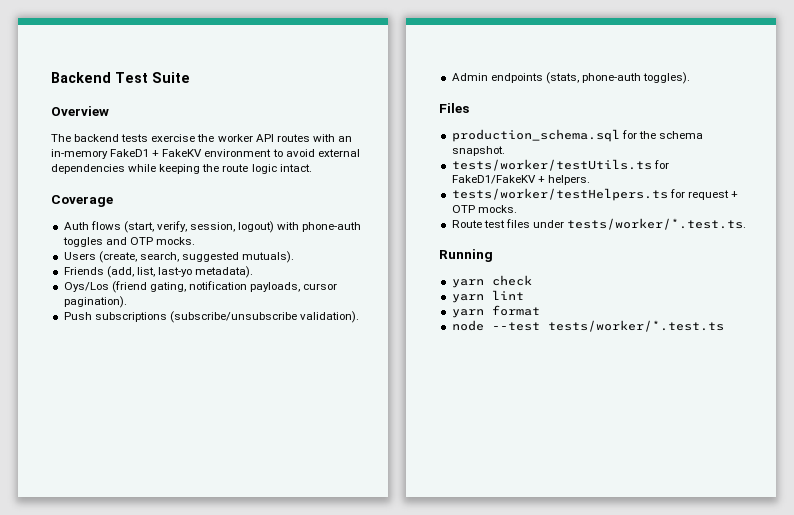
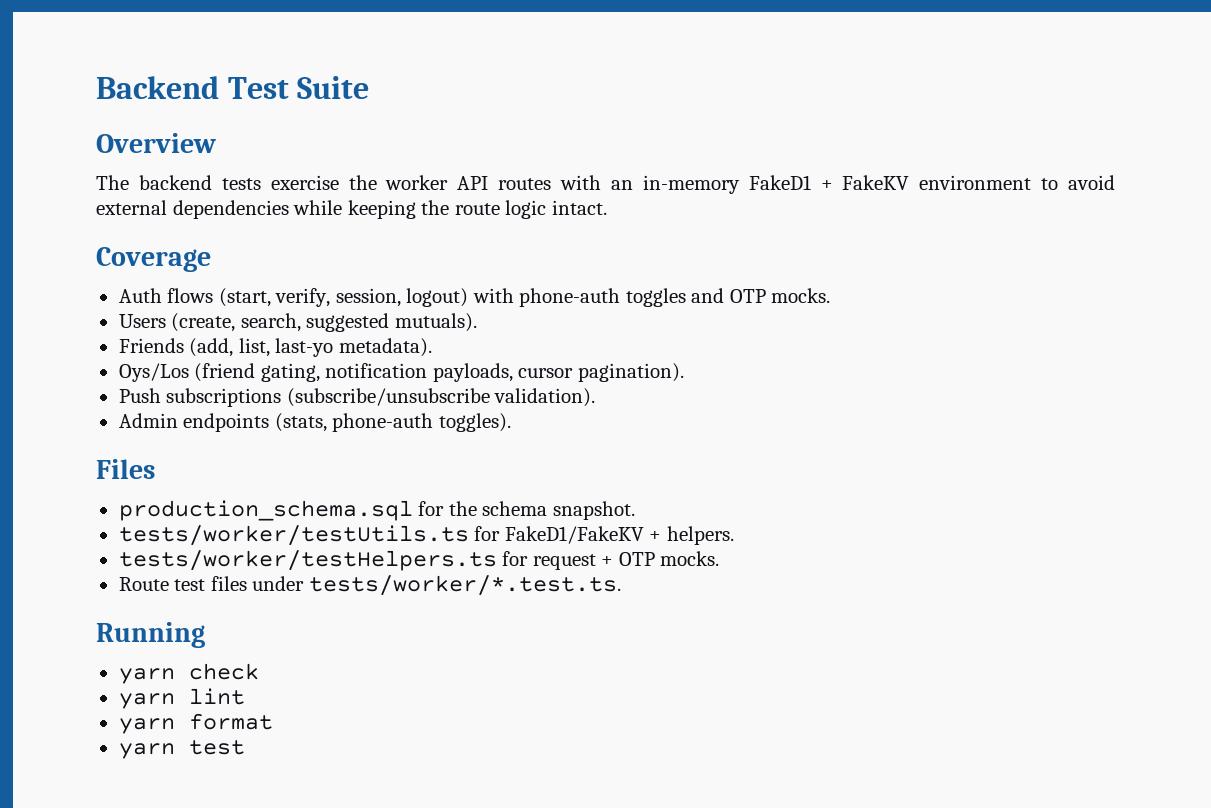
[451,320,724,332] node --test tests/worker/*.test.ts -> [118,740,245,759] yarn test

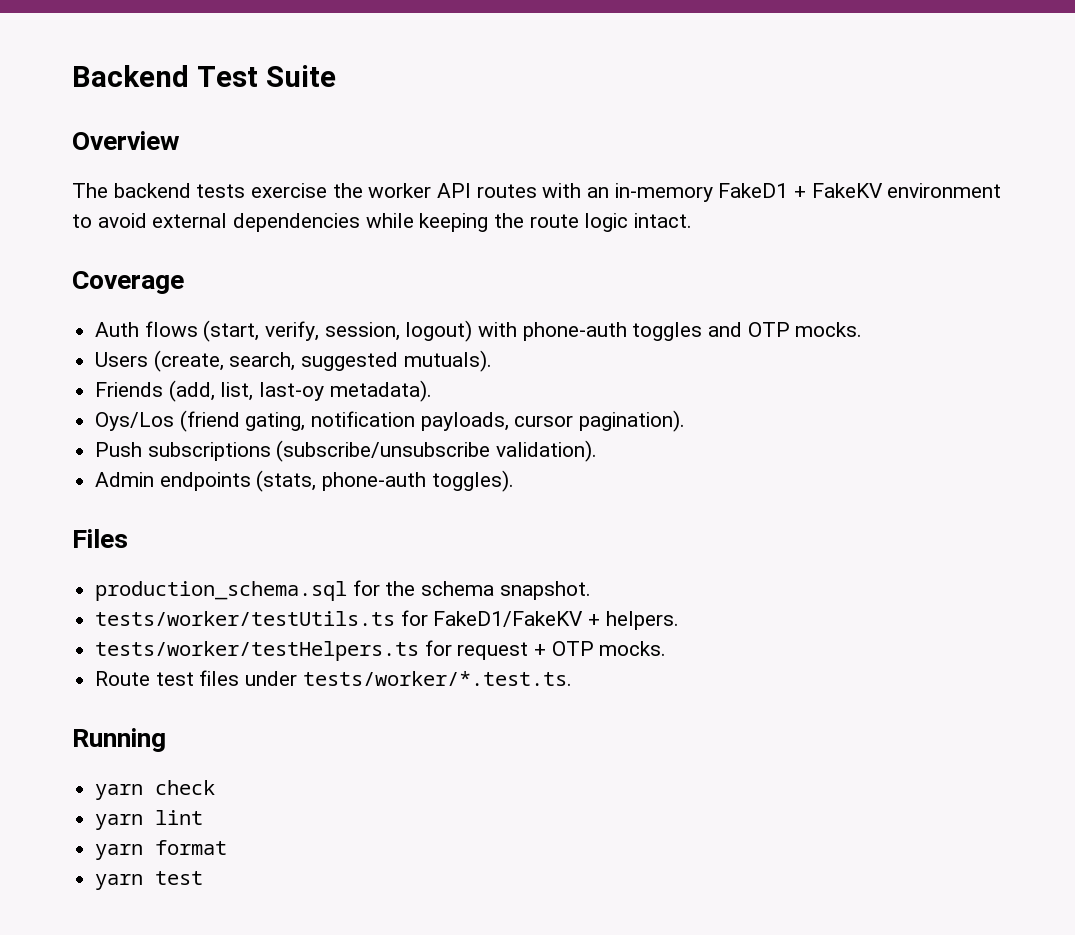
[275,338,334,357] last-yo -> [259,382,325,401] last-oy

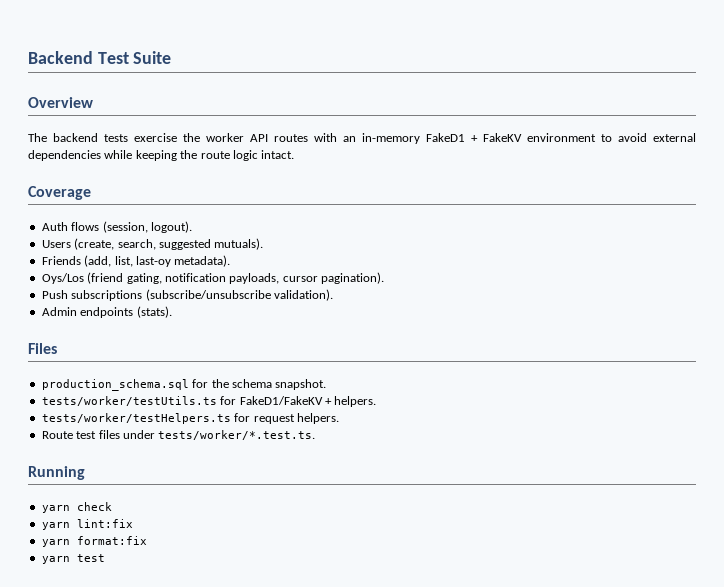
[203,320,863,342] (start, verify, session, logout) with phone-auth toggles and OTP mocks. -> [102,221,192,233] (session, logout).
[256,470,514,492] (stats, phone-auth toggles). -> [136,306,172,318] (stats).
[534,641,667,656] + OTP mocks. -> [296,413,339,424] helpers.
[155,810,204,825] [95,840,228,860] lint // yarn format -> [76,519,133,528] [41,536,147,547] lint:fix // yarn format:fix

